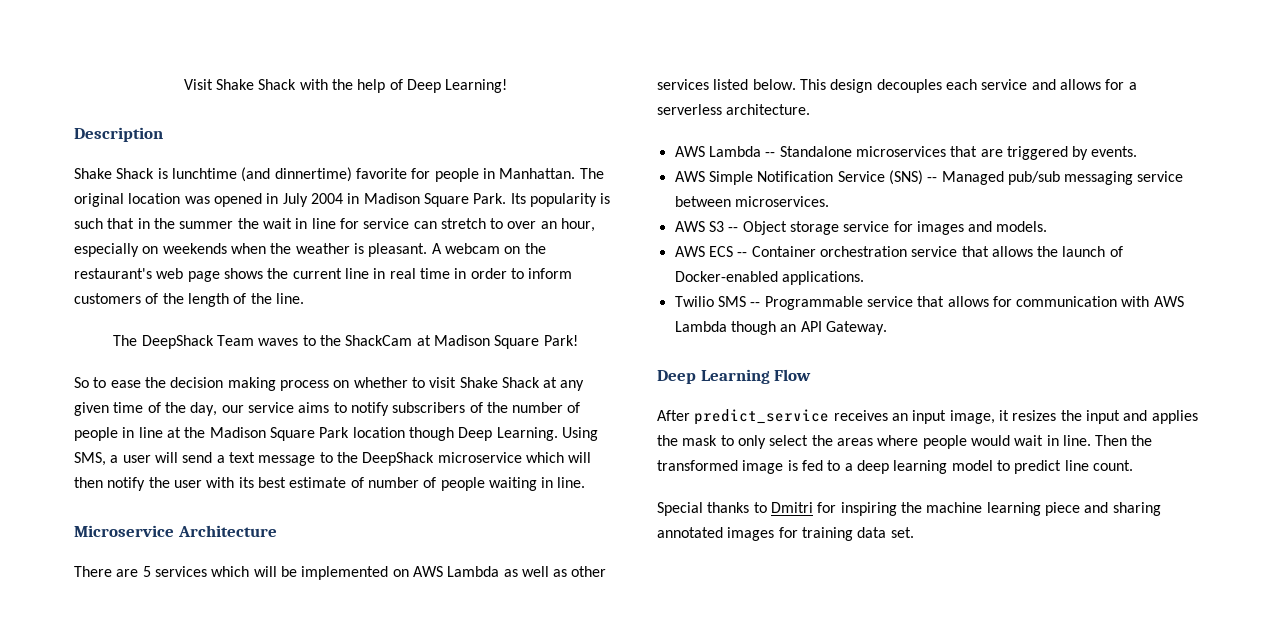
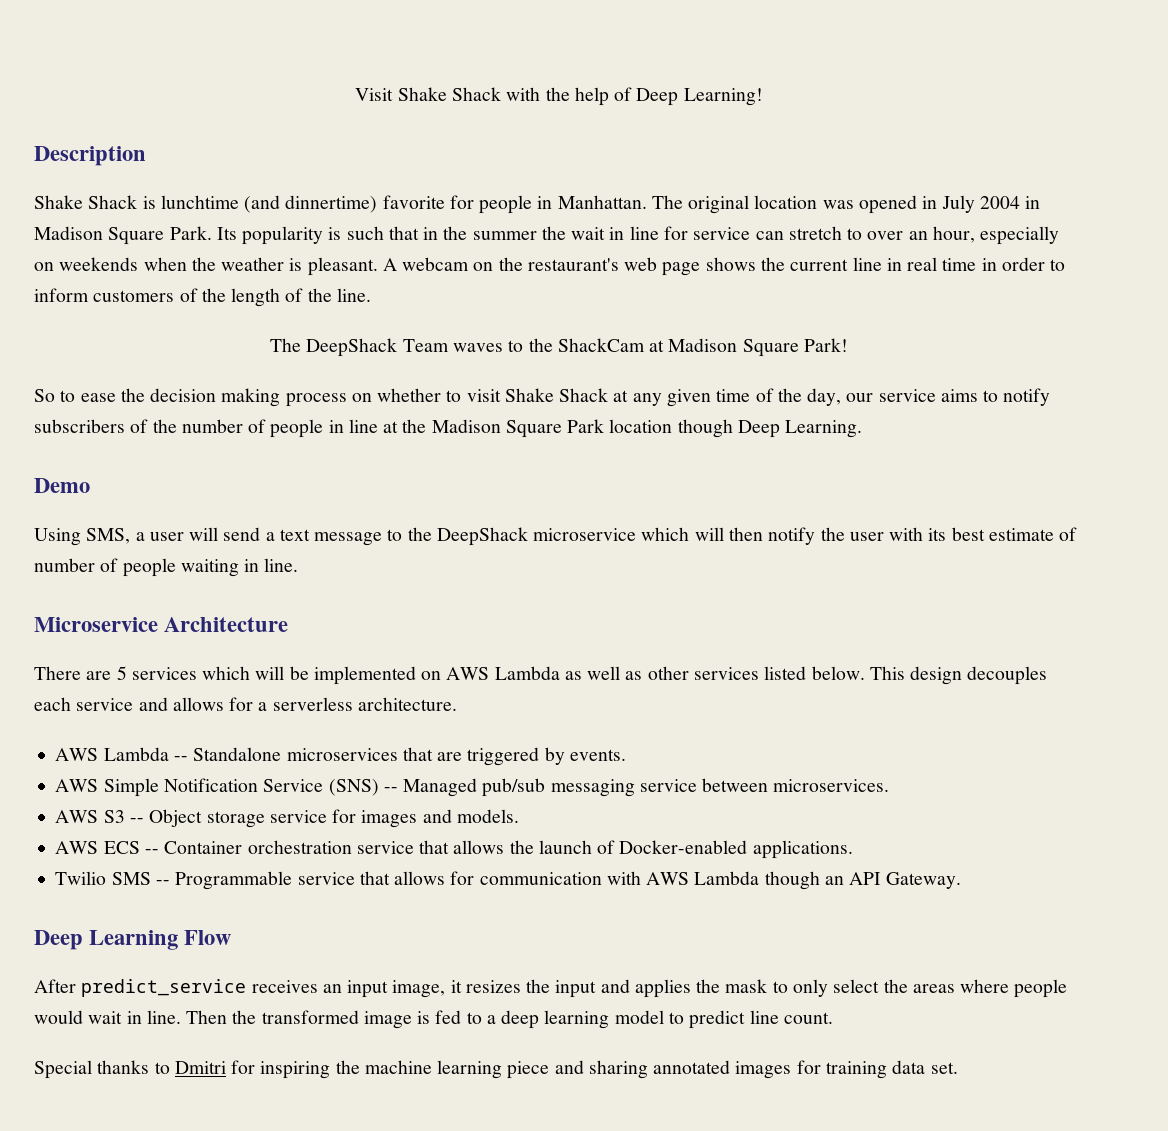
(558, 434) none -> [34,478,90,493] // Demo //

